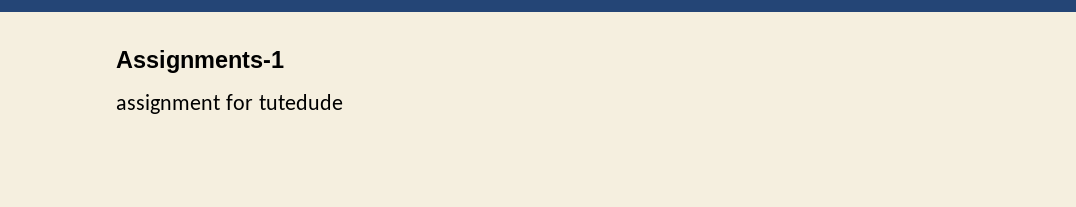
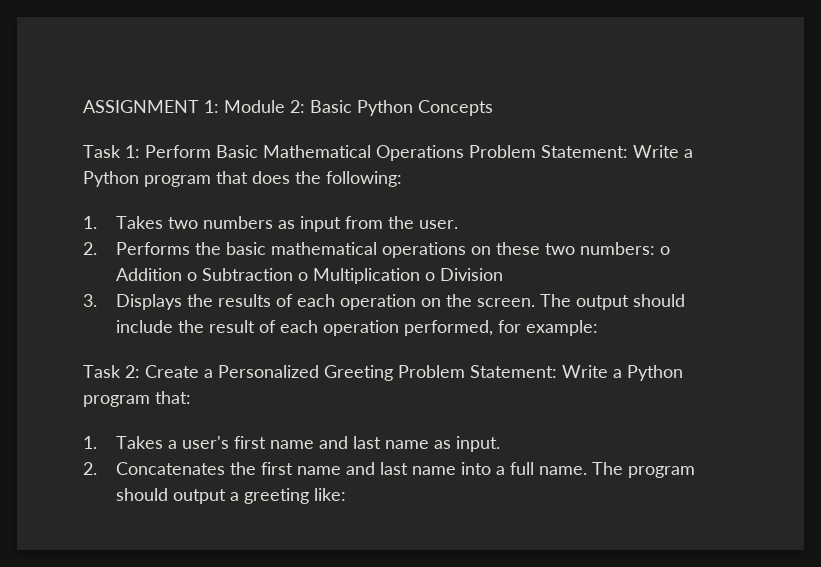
[116,50,284,73] [116,94,343,114] Assignments-1 // assignment for tutedude -> [83,100,493,116] [83,145,693,161] [83,171,402,187] [83,216,458,232] [83,242,670,258] [115,268,503,284] [83,294,685,310] [115,320,598,336] [83,365,683,381] [83,391,191,407] [83,436,500,452] [83,462,695,478] [115,488,346,504] ASSIGNMENT 1: Module 2: Basic Python Concepts // Task 1: Perform Basic Mathematical Operations Problem Statement: Write a Python program that does the following: // 1. Takes two numbers as input from the user. // 2. Performs the basic mathematical operations on these two numbers: o Addition o Subtraction o Multiplication o Division // 3. Displays the results of each operation on the screen. The output should include the result of each operation performed, for example: // Task 2: Create a Personalized Greeting Problem Statement: Write a Python program that: // 1. Takes a user's first name and last name as input. // 2. Concatenates the first name and last name into a full name. The program should output a greeting like:

